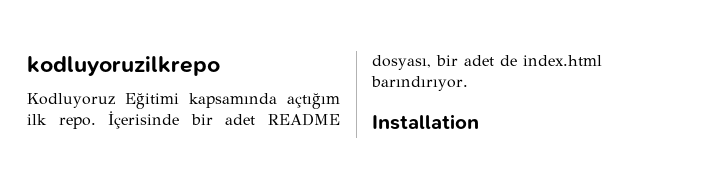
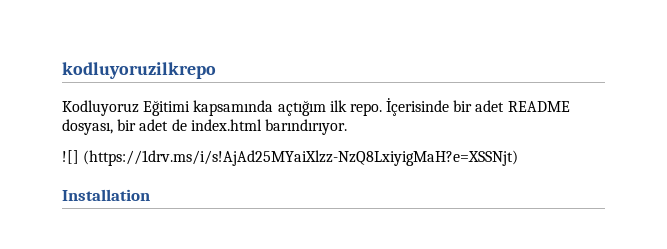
(468, 83) none -> [62,150,519,166] // ![] (https://1drv.ms/i/s!AjAd25MYaiXlzz-NzQ8LxiyigMaH?e=XSSNjt)

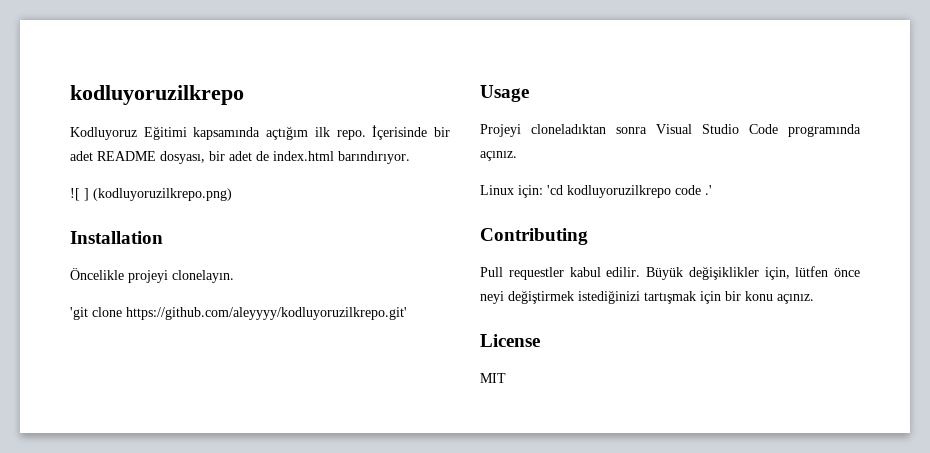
[62,150,519,166] [62,189,150,201] ![] (https://1drv.ms/i/s!AjAd25MYaiXlzz-NzQ8LxiyigMaH?e=XSSNjt) // Installation -> [70,188,232,201] [70,231,163,244] [70,268,234,283] [70,307,407,320] [480,85,529,102] [480,124,861,137] [480,151,517,161] [480,185,712,198] [480,228,588,245] [480,266,860,280] [480,290,814,304] [480,334,540,347] [480,373,506,383] ![ ] (kodluyoruzilkrepo.png) // Installation // Öncelikle projeyi clonelayın. // 'git clone https://github.com/aleyyyy/kodluyoruzilkrepo.git' // Usage // Projeyi cloneladıktan sonra Visual Studio Code programında açınız. // Linux için: 'cd kodluyoruzilkrepo code .' // Contributing // Pull requestler kabul edilir. Büyük değişiklikler için, lütfen önce neyi değiştirmek istediğinizi tartışmak için bir konu açınız. // License // MIT

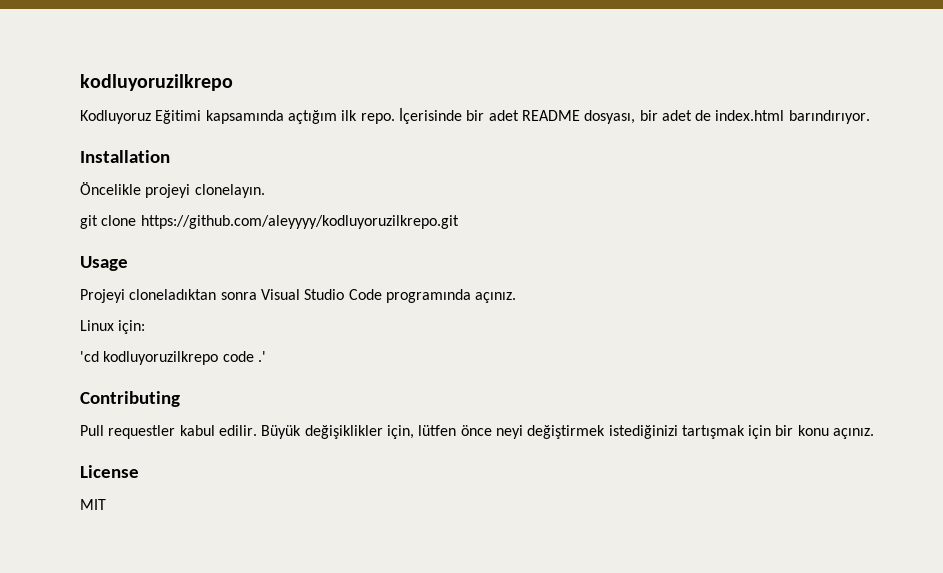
[70,188,232,201] // ![ ] (kodluyoruzilkrepo.png) -> (870, 117) none
[70,307,407,320] 'git clone https://github.com/aleyyyy/kodluyoruzilkrepo.git' -> [80,215,459,229] git clone https://github.com/aleyyyy/kodluyoruzilkrepo.git
(543, 191) none -> (146, 327) //

